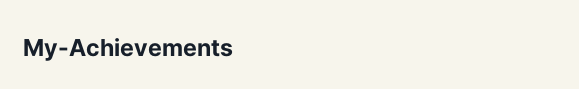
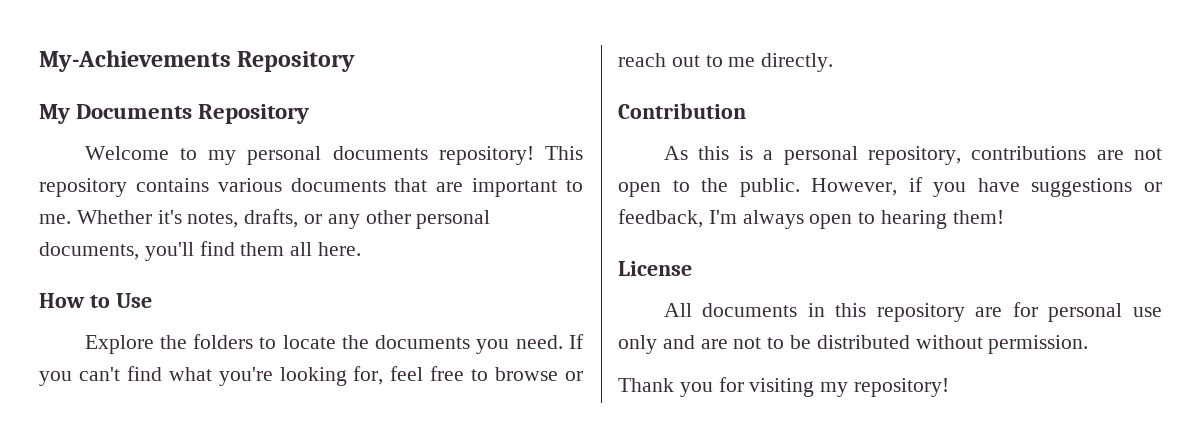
(233, 49) none -> [237,51,356,72] [39,104,310,124] [84,146,583,165] [39,178,583,197] [39,209,491,229] [39,241,362,261] [39,293,152,308] [84,334,585,354] [39,366,584,386] [618,53,834,72] [618,103,746,119] [663,146,1162,165] [618,177,1162,197] [618,209,1004,229] [618,261,692,276] [663,302,1162,322] [618,335,1089,354] [618,377,950,397] Repository // My Documents Repository // Welcome to my personal documents repository! This repository contains various documents that are important to me. Whether it's notes, drafts, or any other personal documents, you'll find them all here. // How to Use // Explore the folders to locate the documents you need. If you can't find what you're looking for, feel free to browse or reach out to me directly. // Contribution // As this is a personal repository, contributions are not open to the public. However, if you have suggestions or feedback, I'm always open to hearing them! // License // All documents in this repository are for personal use only and are not to be distributed without permission. // Thank you for visiting my repository!

